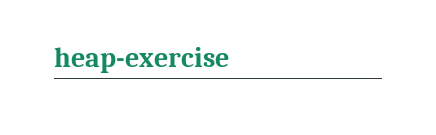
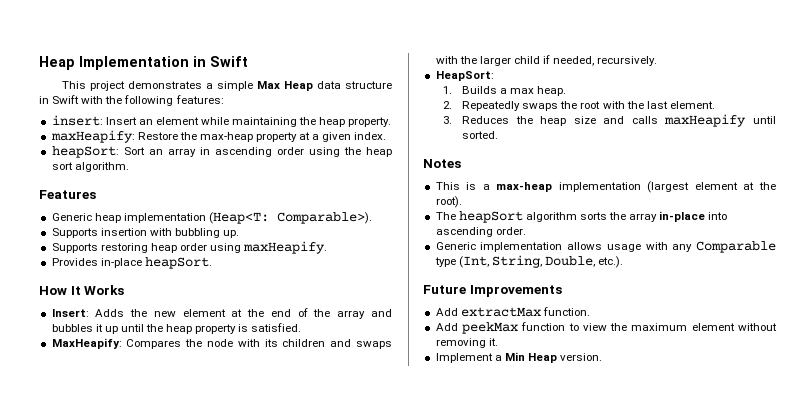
[54,47,229,73] heap-exercise -> [39,56,248,70] [62,81,392,91] [39,95,224,106] [51,115,392,127] [50,130,387,143] [51,146,392,158] [51,162,129,172] [39,190,96,199] [51,212,372,224] [51,228,240,238] [51,241,328,254] [51,257,212,269] [39,285,125,295] [51,308,392,319] [51,323,302,334] [51,338,392,349] [435,55,658,66] [435,71,494,81] [442,86,567,96] [442,101,715,111] [442,114,776,127] [462,131,499,139] [423,159,461,168] [435,181,776,193] [435,196,462,208] [435,211,728,223] [435,227,526,237] [435,241,776,253] [434,255,624,268] [423,285,562,297] [435,307,590,317] [435,322,777,334] [435,338,498,348] [435,352,603,363] Heap Implementation in Swift // This project demonstrates a simple Max Heap data structure in Swift with the following features: // insert: Insert an element while maintaining the heap property. // maxHeapify: Restore the max-heap property at a given index. // heapSort: Sort an array in ascending order using the heap sort algorithm. // Features // Generic heap implementation (Heap<T: Comparable>). // Supports insertion with bubbling up. // Supports restoring heap order using maxHeapify. // Provides in-place heapSort. // How It Works // Insert: Adds the new element at the end of the array and bubbles it up until the heap property is satisfied. // MaxHeapify: Compares the node with its children and swaps with the larger child if needed, recursively. // HeapSort: // 1. Builds a max heap. // 2. Repeatedly swaps the root with the last element. // 3. Reduces the heap size and calls maxHeapify until sorted. // Notes // This is a max-heap implementation (largest element at the root). // The heapSort algorithm sorts the array in-place into ascending order. // Generic implementation allows usage with any Comparable type (Int, String, Double, etc.). // Future Improvements // Add extractMax function. // Add peekMax function to view the maximum element without removing it. // Implement a Min Heap version.

